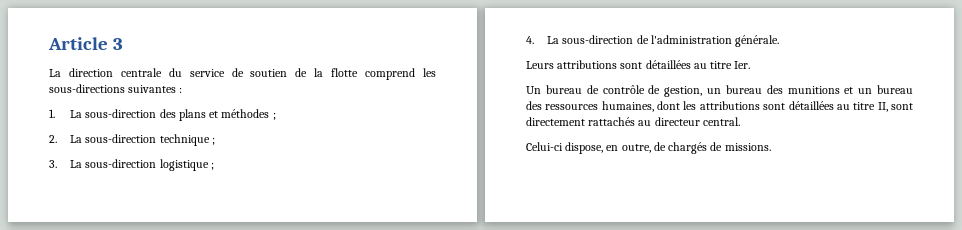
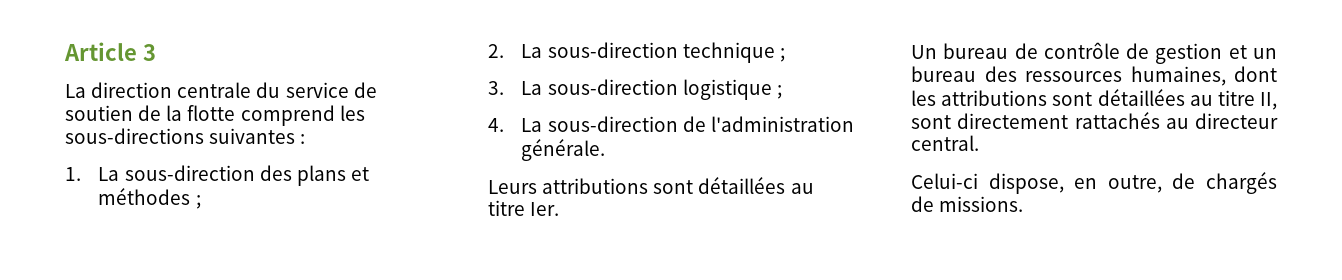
[664,85,840,97] gestion, un bureau des munitions -> [1155,43,1223,64] gestion

